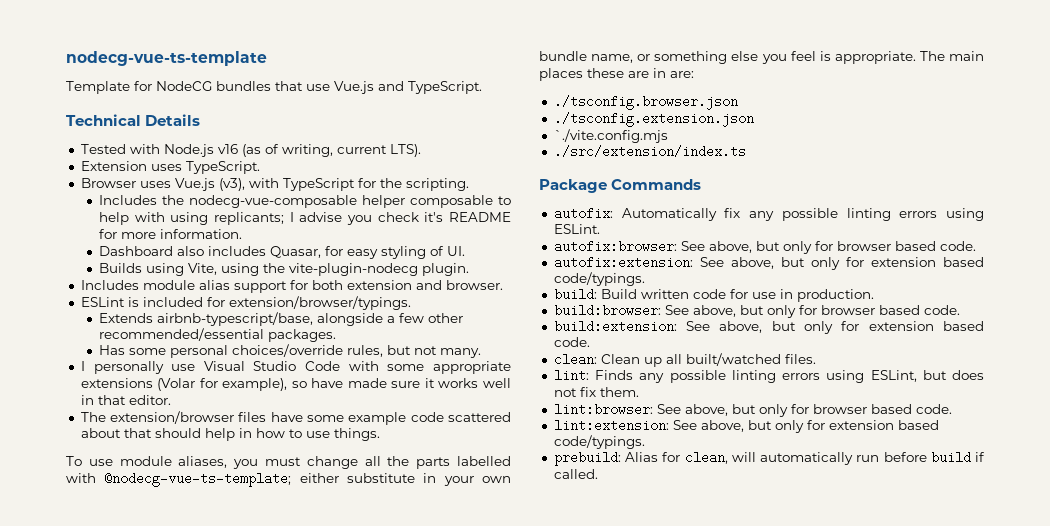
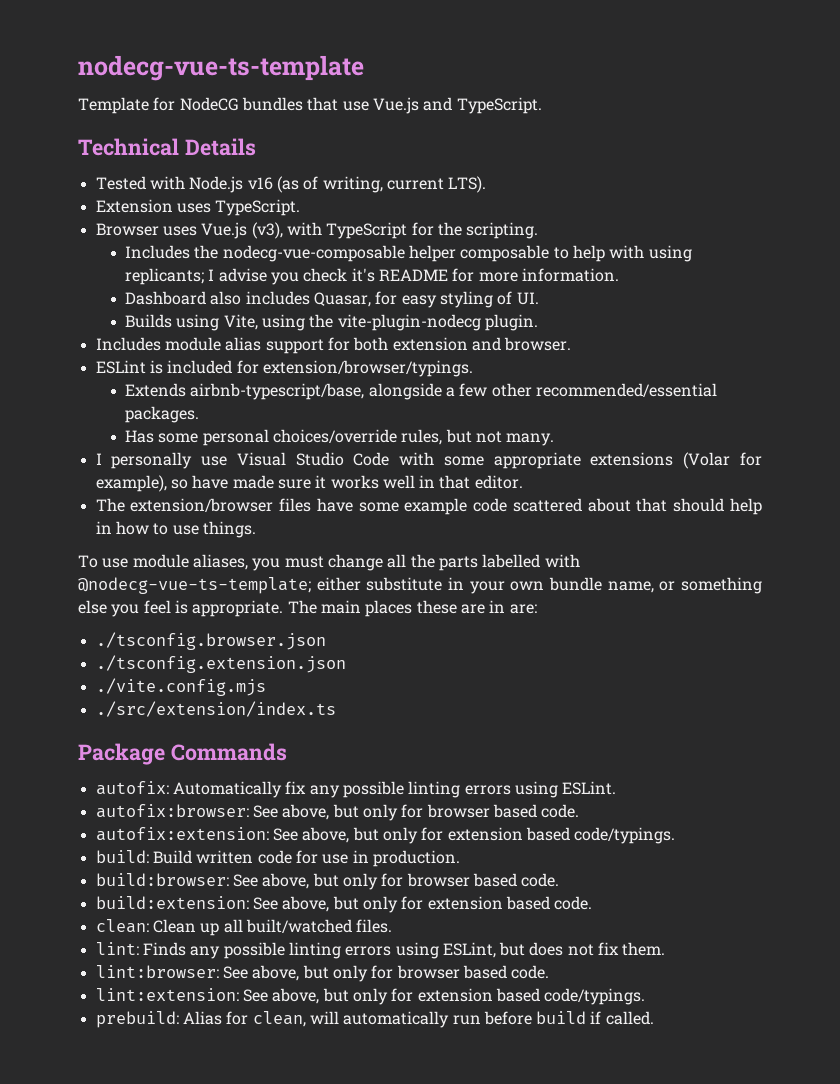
[553,129,668,143] `./vite.config.mjs -> [95,678,266,696] ./vite.config.mjs

